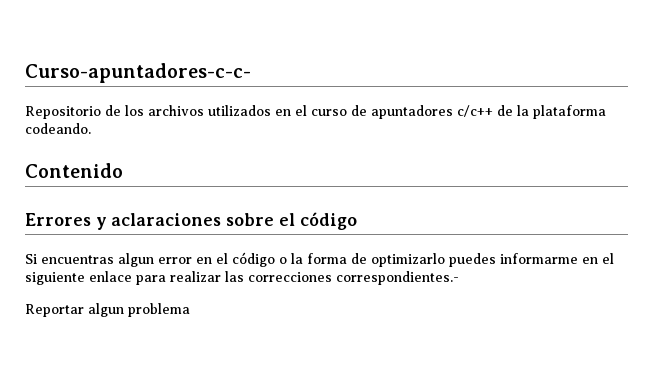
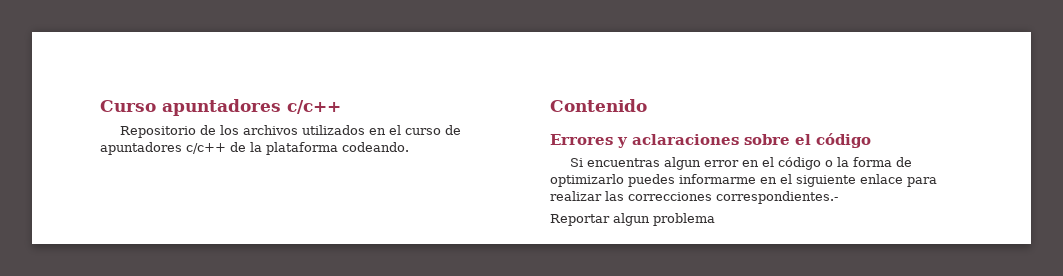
[25,63,251,83] Curso-apuntadores-c-c- -> [100,99,341,116] Curso apuntadores c/c++

